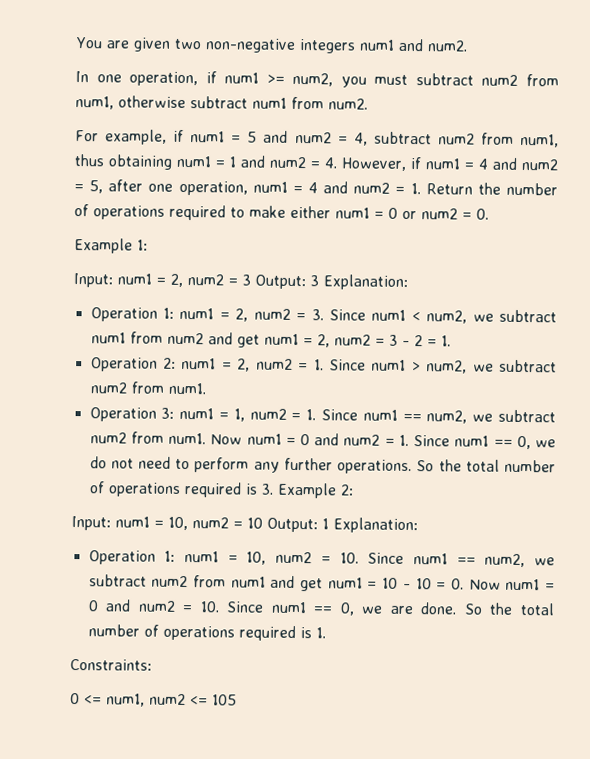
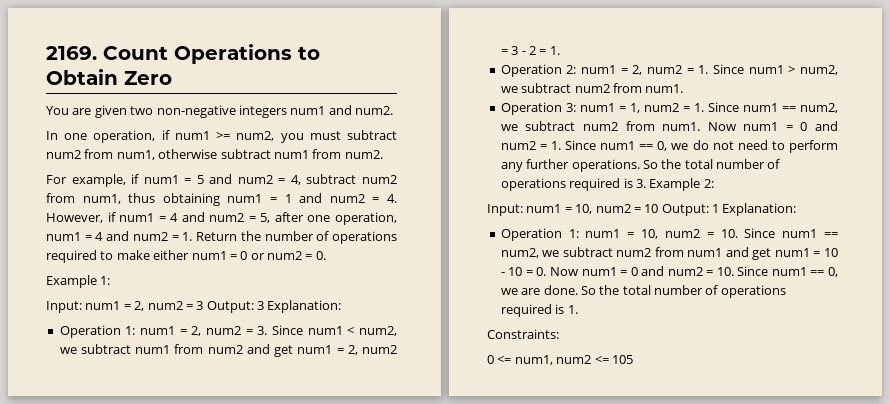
(75, 43) none -> [46,44,320,64] [46,69,172,85] 2169. Count Operations to Obtain Zero //

